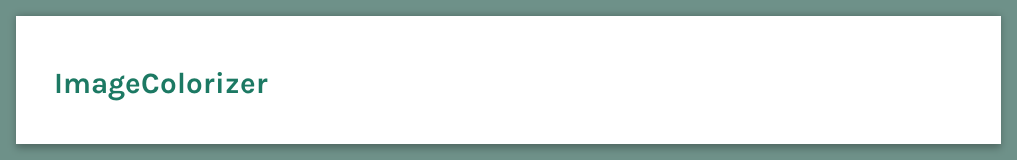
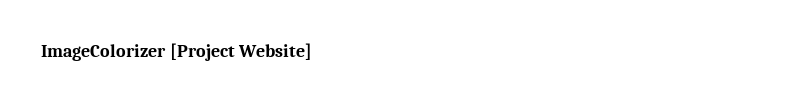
(268, 86) none -> [169,43,313,61] [Project Website]

